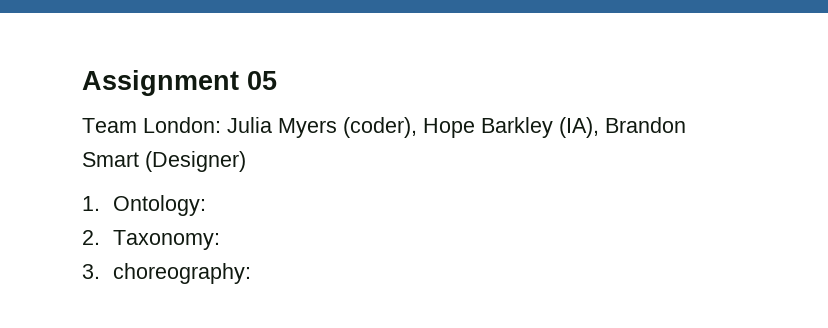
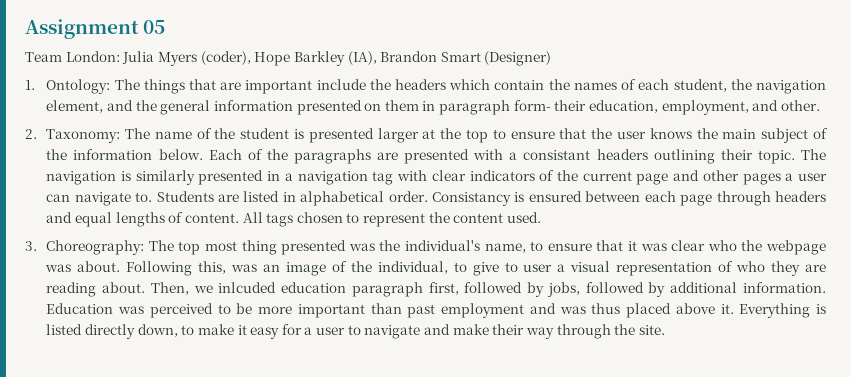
[82,230,221,250] [82,263,252,284] // 2. Taxonomy: // 3. choreography: -> [114,79,827,94] [46,100,820,115] [25,128,828,143] [46,149,827,164] [46,170,827,185] [46,191,827,206] [46,212,542,227] [25,240,826,255] [45,261,827,276] [46,282,827,297] [46,303,827,318] [46,324,665,339] The things that are important include the headers which contain the names of each student, the navigation element, and the general information presented on them in paragraph form- their education, employment, and other. // 2. Taxonomy: The name of the student is presented larger at the top to ensure that the user knows the main subject of the information below. Each of the paragraphs are presented with a consistant headers outlining their topic. The navigation is similarly presented in a navigation tag with clear indicators of the current page and other pages a user can navigate to. Students are listed in alphabetical order. Consistancy is ensured between each page through headers and equal lengths of content. All tags chosen to represent the content used. // 3. Choreography: The top most thing presented was the individual's name, to ensure that it was clear who the webpage was about. Following this, was an image of the individual, to give to user a visual representation of who they are reading about. Then, we inlcuded education paragraph first, followed by jobs, followed by additional information. Education was perceived to be more important than past employment and was thus placed above it. Everything is listed directly down, to make it easy for a user to navigate and make their way through the site.

